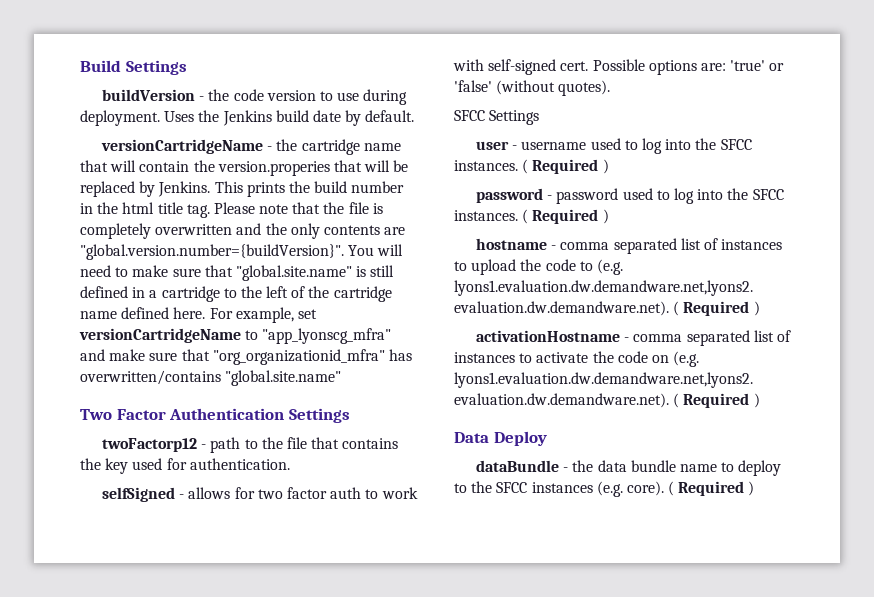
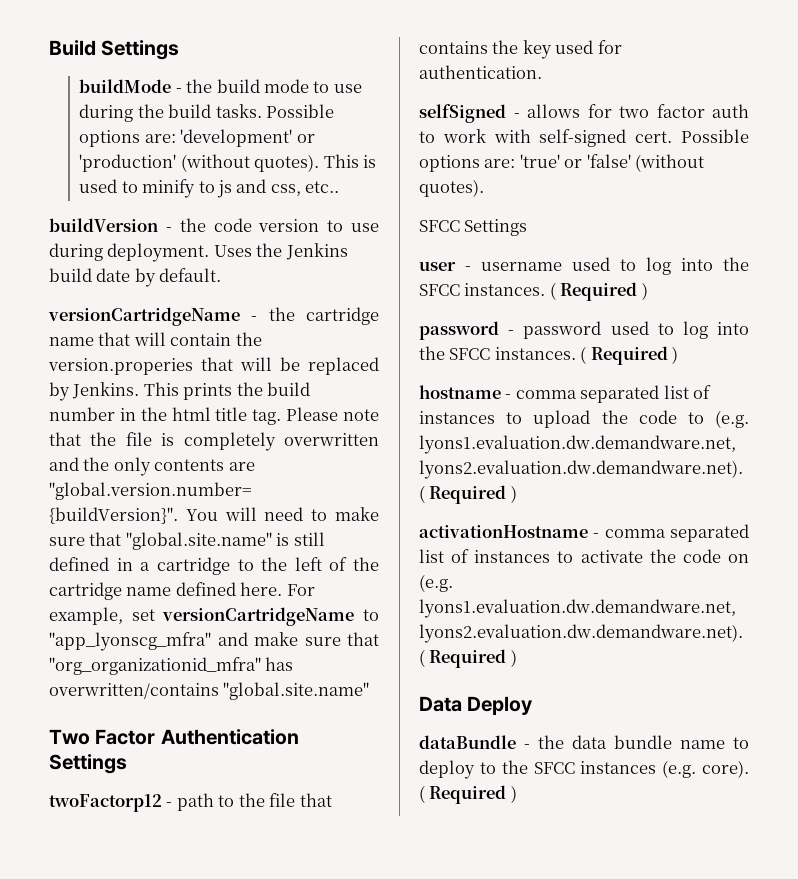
(187, 67) none -> [79,79,362,93] [79,104,334,122] [79,129,315,147] [79,154,376,172] [79,179,340,198] // buildMode - the build mode to use during the build tasks. Possible options are: 'development' or 'production' (without quotes). This is used to minify to js and css, etc..

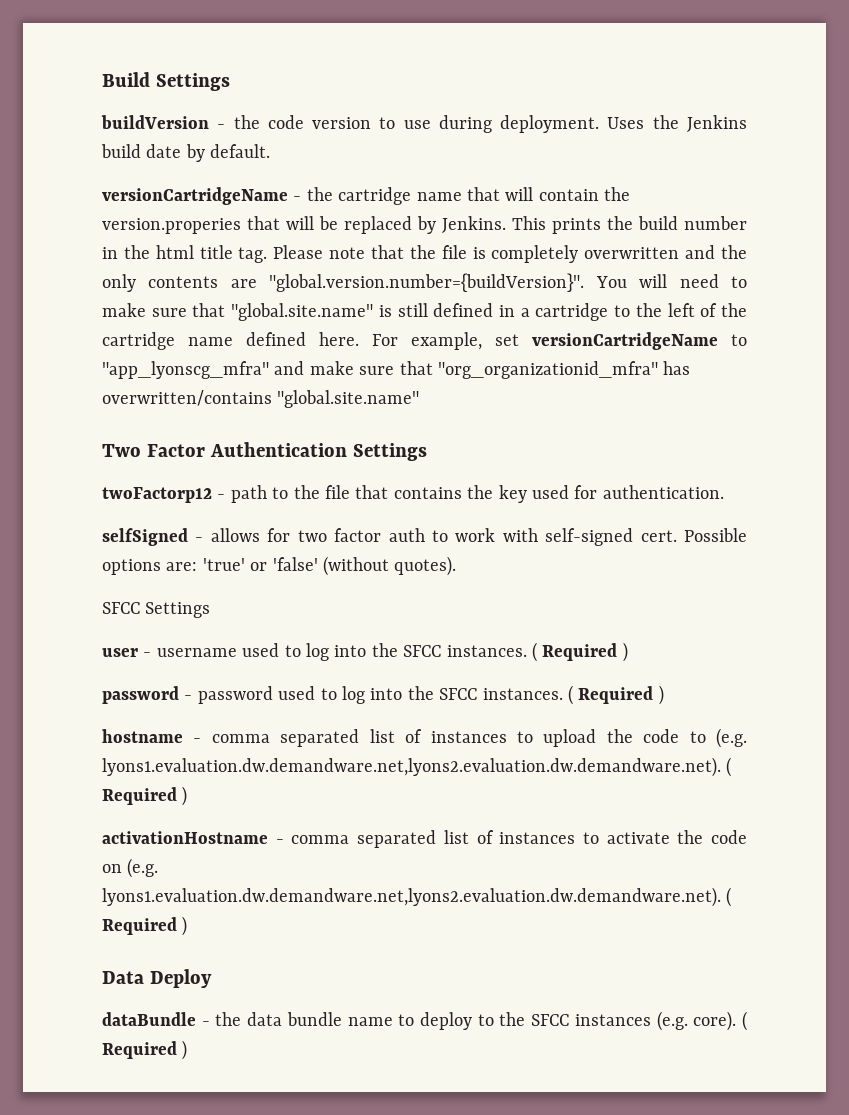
[79,79,362,93] [79,104,334,122] [79,129,315,147] [79,154,376,172] [79,179,340,198] // buildMode - the build mode to use during the build tasks. Possible options are: 'development' or 'production' (without quotes). This is used to minify to js and css, etc.. -> (230, 82) none

